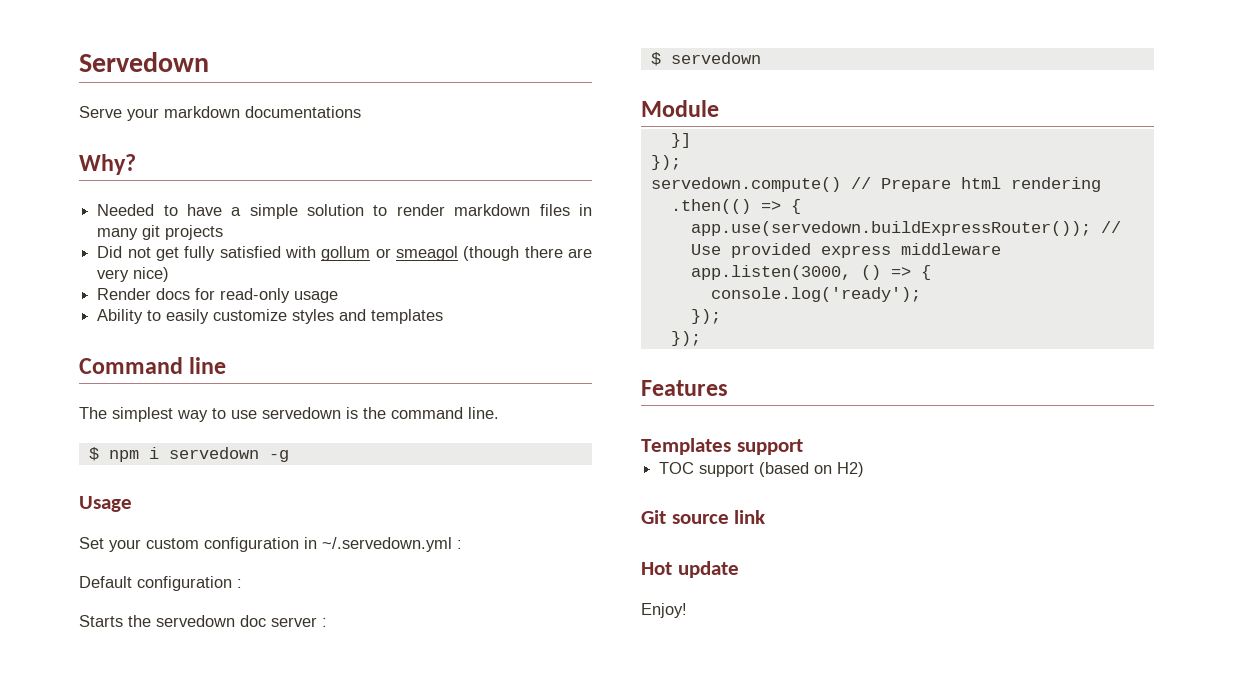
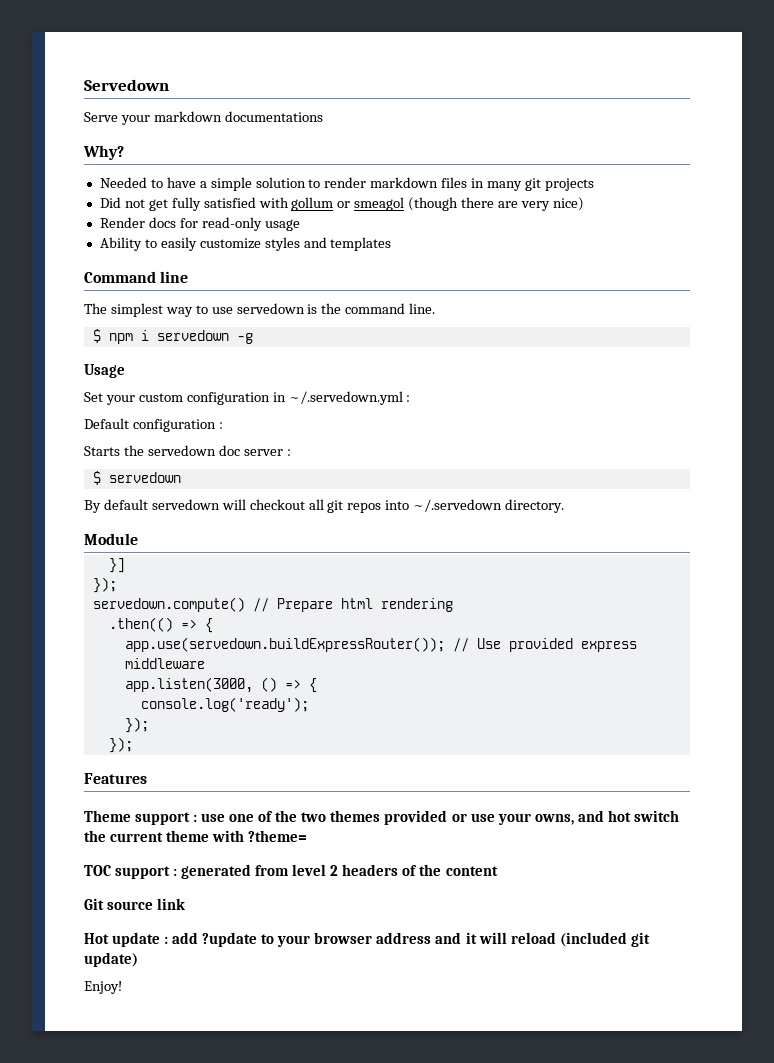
(761, 58) none -> [84,499,565,513] // By default servedown will checkout all git repos into ~/.servedown directory.
[641,438,803,455] [659,462,865,477] Templates support // TOC support (based on H2) -> [84,810,679,825] [84,830,308,842] [84,864,498,879] Theme support : use one of the two themes provided or use your owns, and hot switch the current theme with ?theme= // TOC support : generated from level 2 headers of the content
(739, 569) none -> [164,932,650,947] [84,952,138,967] : add ?update to your browser address and it will reload (included git update)

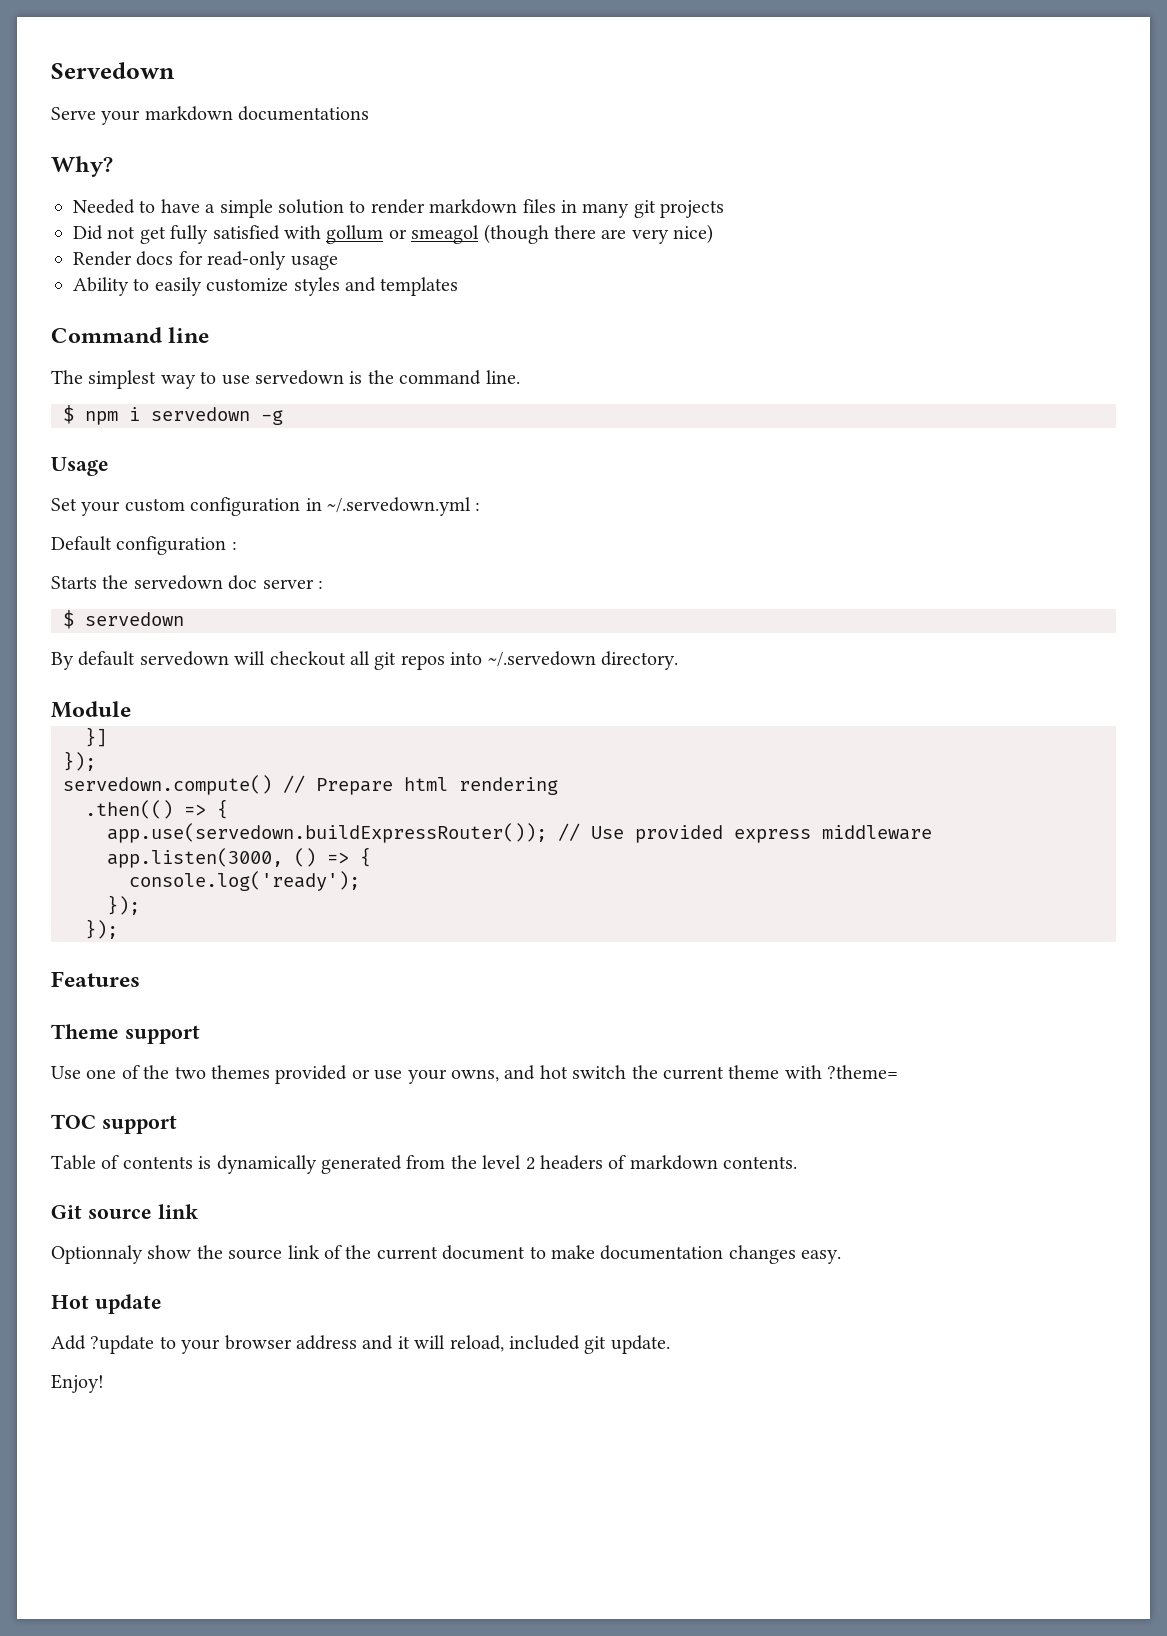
[193,813,226,822] : use -> [51,1066,81,1079] // Use
[173,868,178,876] : -> [51,1155,317,1174] // Table of contents is dynamically
(290, 870) none -> [450,1155,477,1169] the
[419,864,498,876] the content -> [629,1155,798,1170] markdown contents.
(186, 904) none -> [51,1245,842,1264] // Optionnaly show the source link of the current document to make documentation changes easy.
[164,932,199,944] : add -> [51,1335,86,1350] // Add
[510,932,650,947] [84,952,138,967] reload (included git update) -> [449,1335,670,1354] reload, included git update.

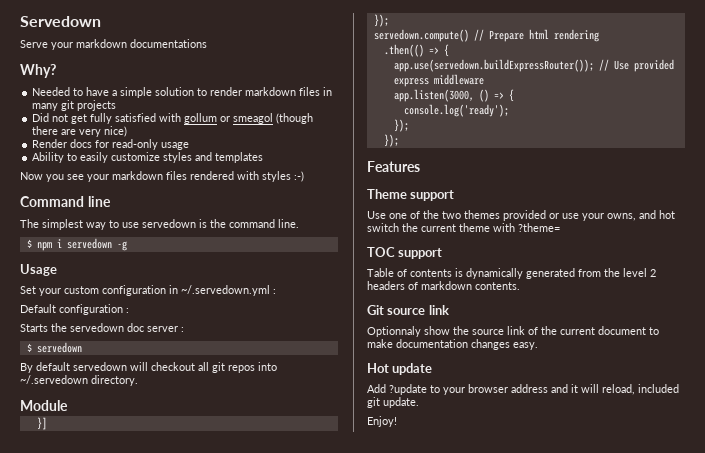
(459, 286) none -> [20,171,304,182] // Now you see your markdown files rendered with styles :-)

